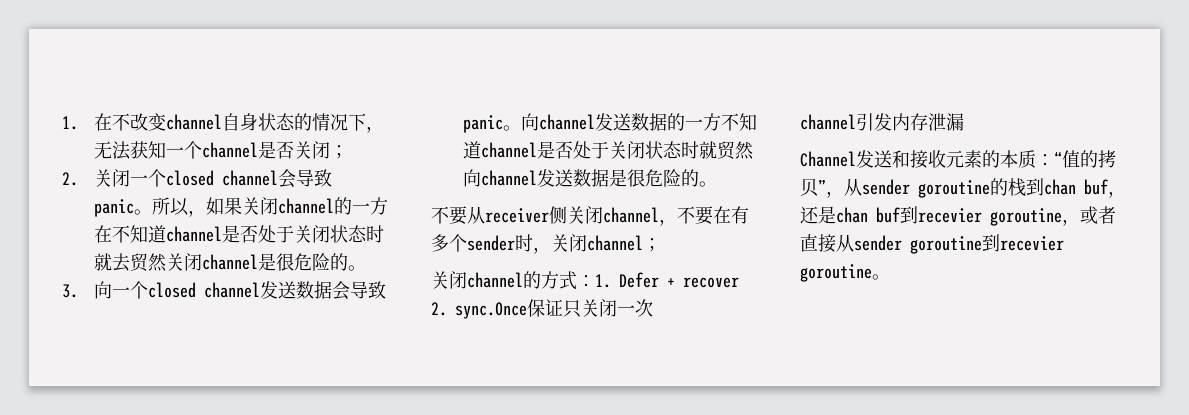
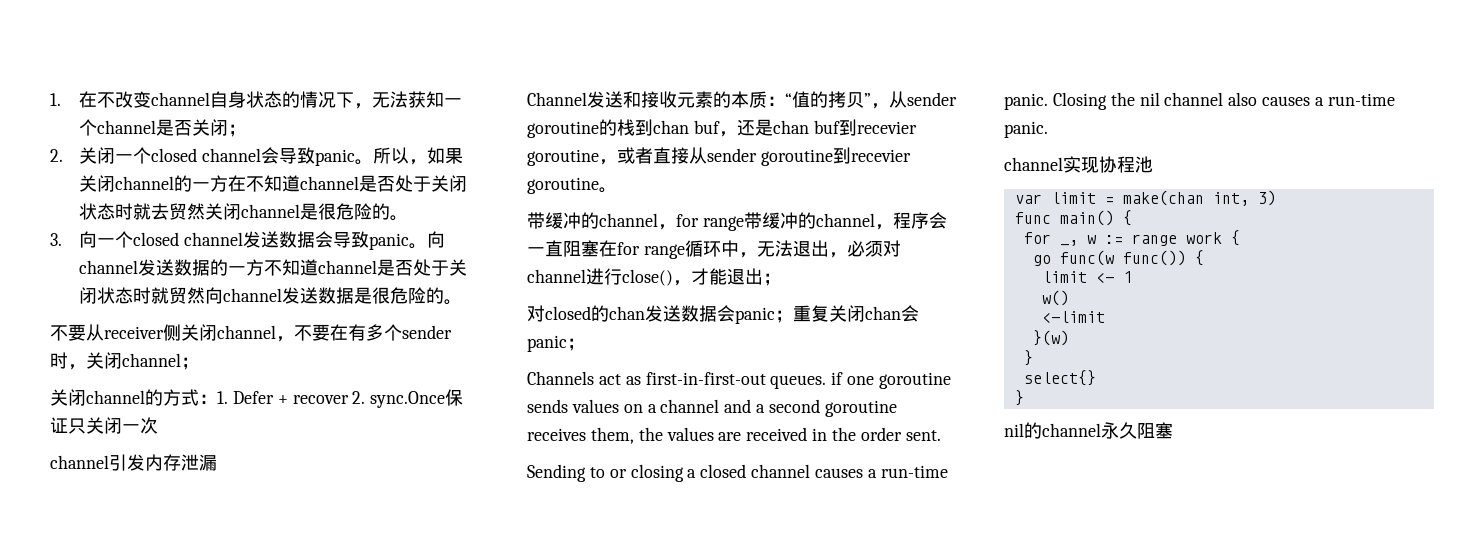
(890, 277) none -> [527,212,947,231] [527,240,901,259] [527,268,781,286] [527,305,919,324] [527,335,585,352] [527,371,952,389] [527,399,897,417] [527,427,941,444] [527,464,948,482] [1004,92,1395,110] [1004,121,1048,138] [1004,156,1153,173] [1014,190,1276,206] [1014,210,1132,226] [1023,230,1240,246] [1032,250,1204,266] [1041,271,1132,283] [1041,290,1069,306] [1041,311,1105,323] [1032,330,1069,346] [1023,350,1033,366] [1023,370,1096,386] [1014,390,1024,406] [1004,422,1173,439] // 带缓冲的channel，for range带缓冲的channel，程序会一直阻塞在for range循环中，无法退出，必须对channel进行close()，才能退出； // 对closed的chan发送数据会panic；重复关闭chan会panic； // Channels act as first-in-first-out queues. if one goroutine sends values on a channel and a second goroutine receives them, the values are received in the order sent. // Sending to or closing a closed channel causes a run-time panic. Closing the nil channel also causes a run-time panic. // channel实现协程池 // var limit = make(chan int, 3) // func main() { // for _, w := range work { // go func(w func()) { // limit <- 1 // w() // <-limit // }(w) // } // select{} // } // nil的channel永久阻塞

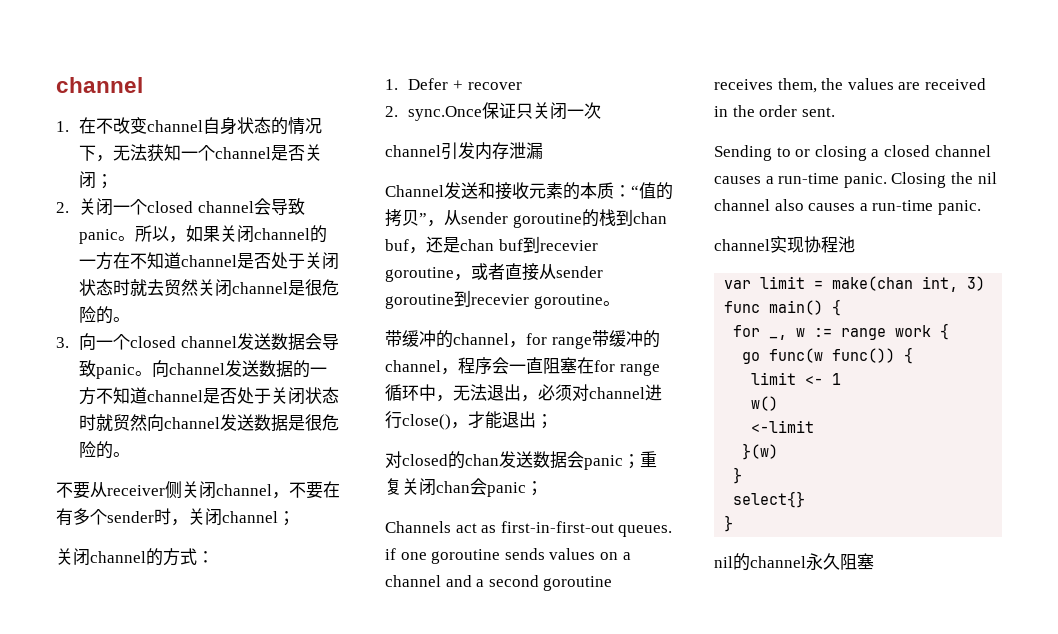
(50, 99) none -> [56,77,143,93] channel //
(217, 399) none -> (214, 557) //
(349, 399) none -> (522, 86) //

